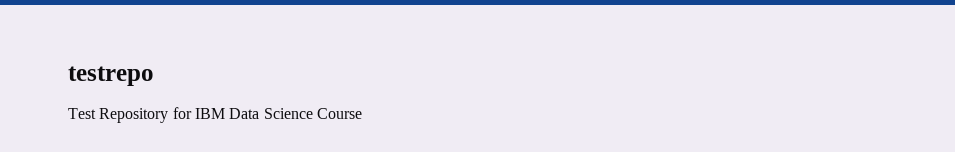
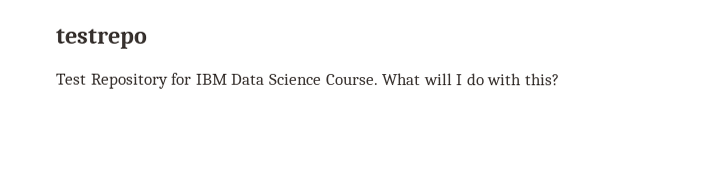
[316,108,362,119] Course -> [325,73,561,86] Course. What will I do with this?

